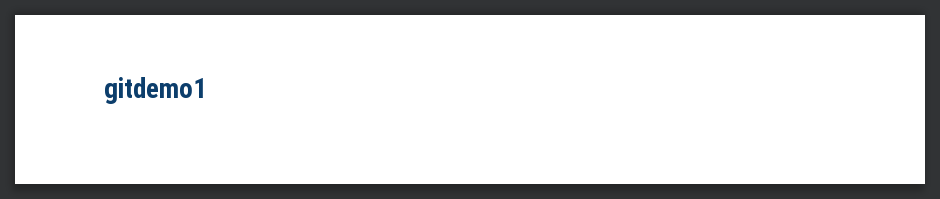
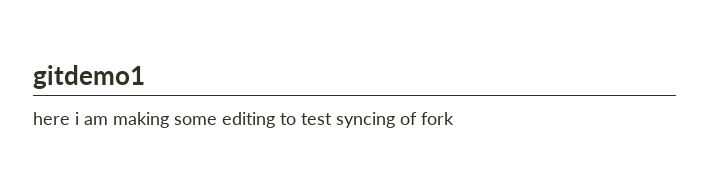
(207, 90) none -> [33,112,454,128] // here i am making some editing to test syncing of fork

